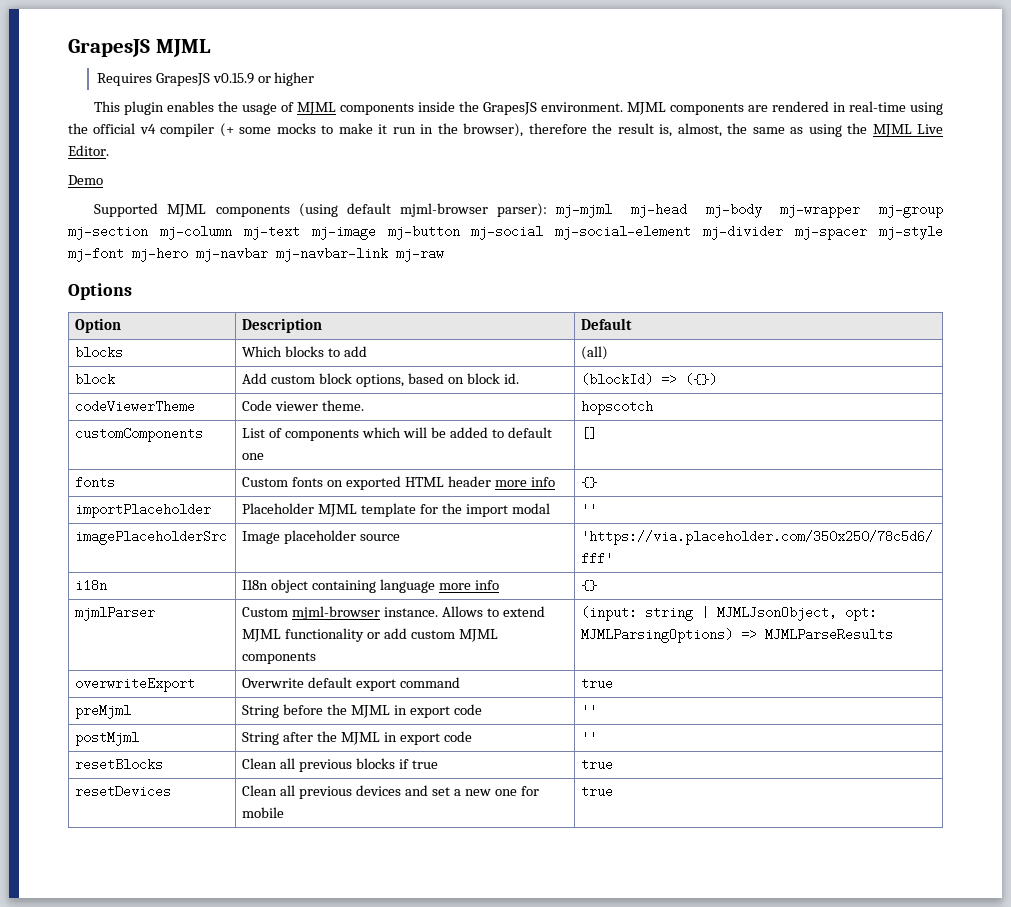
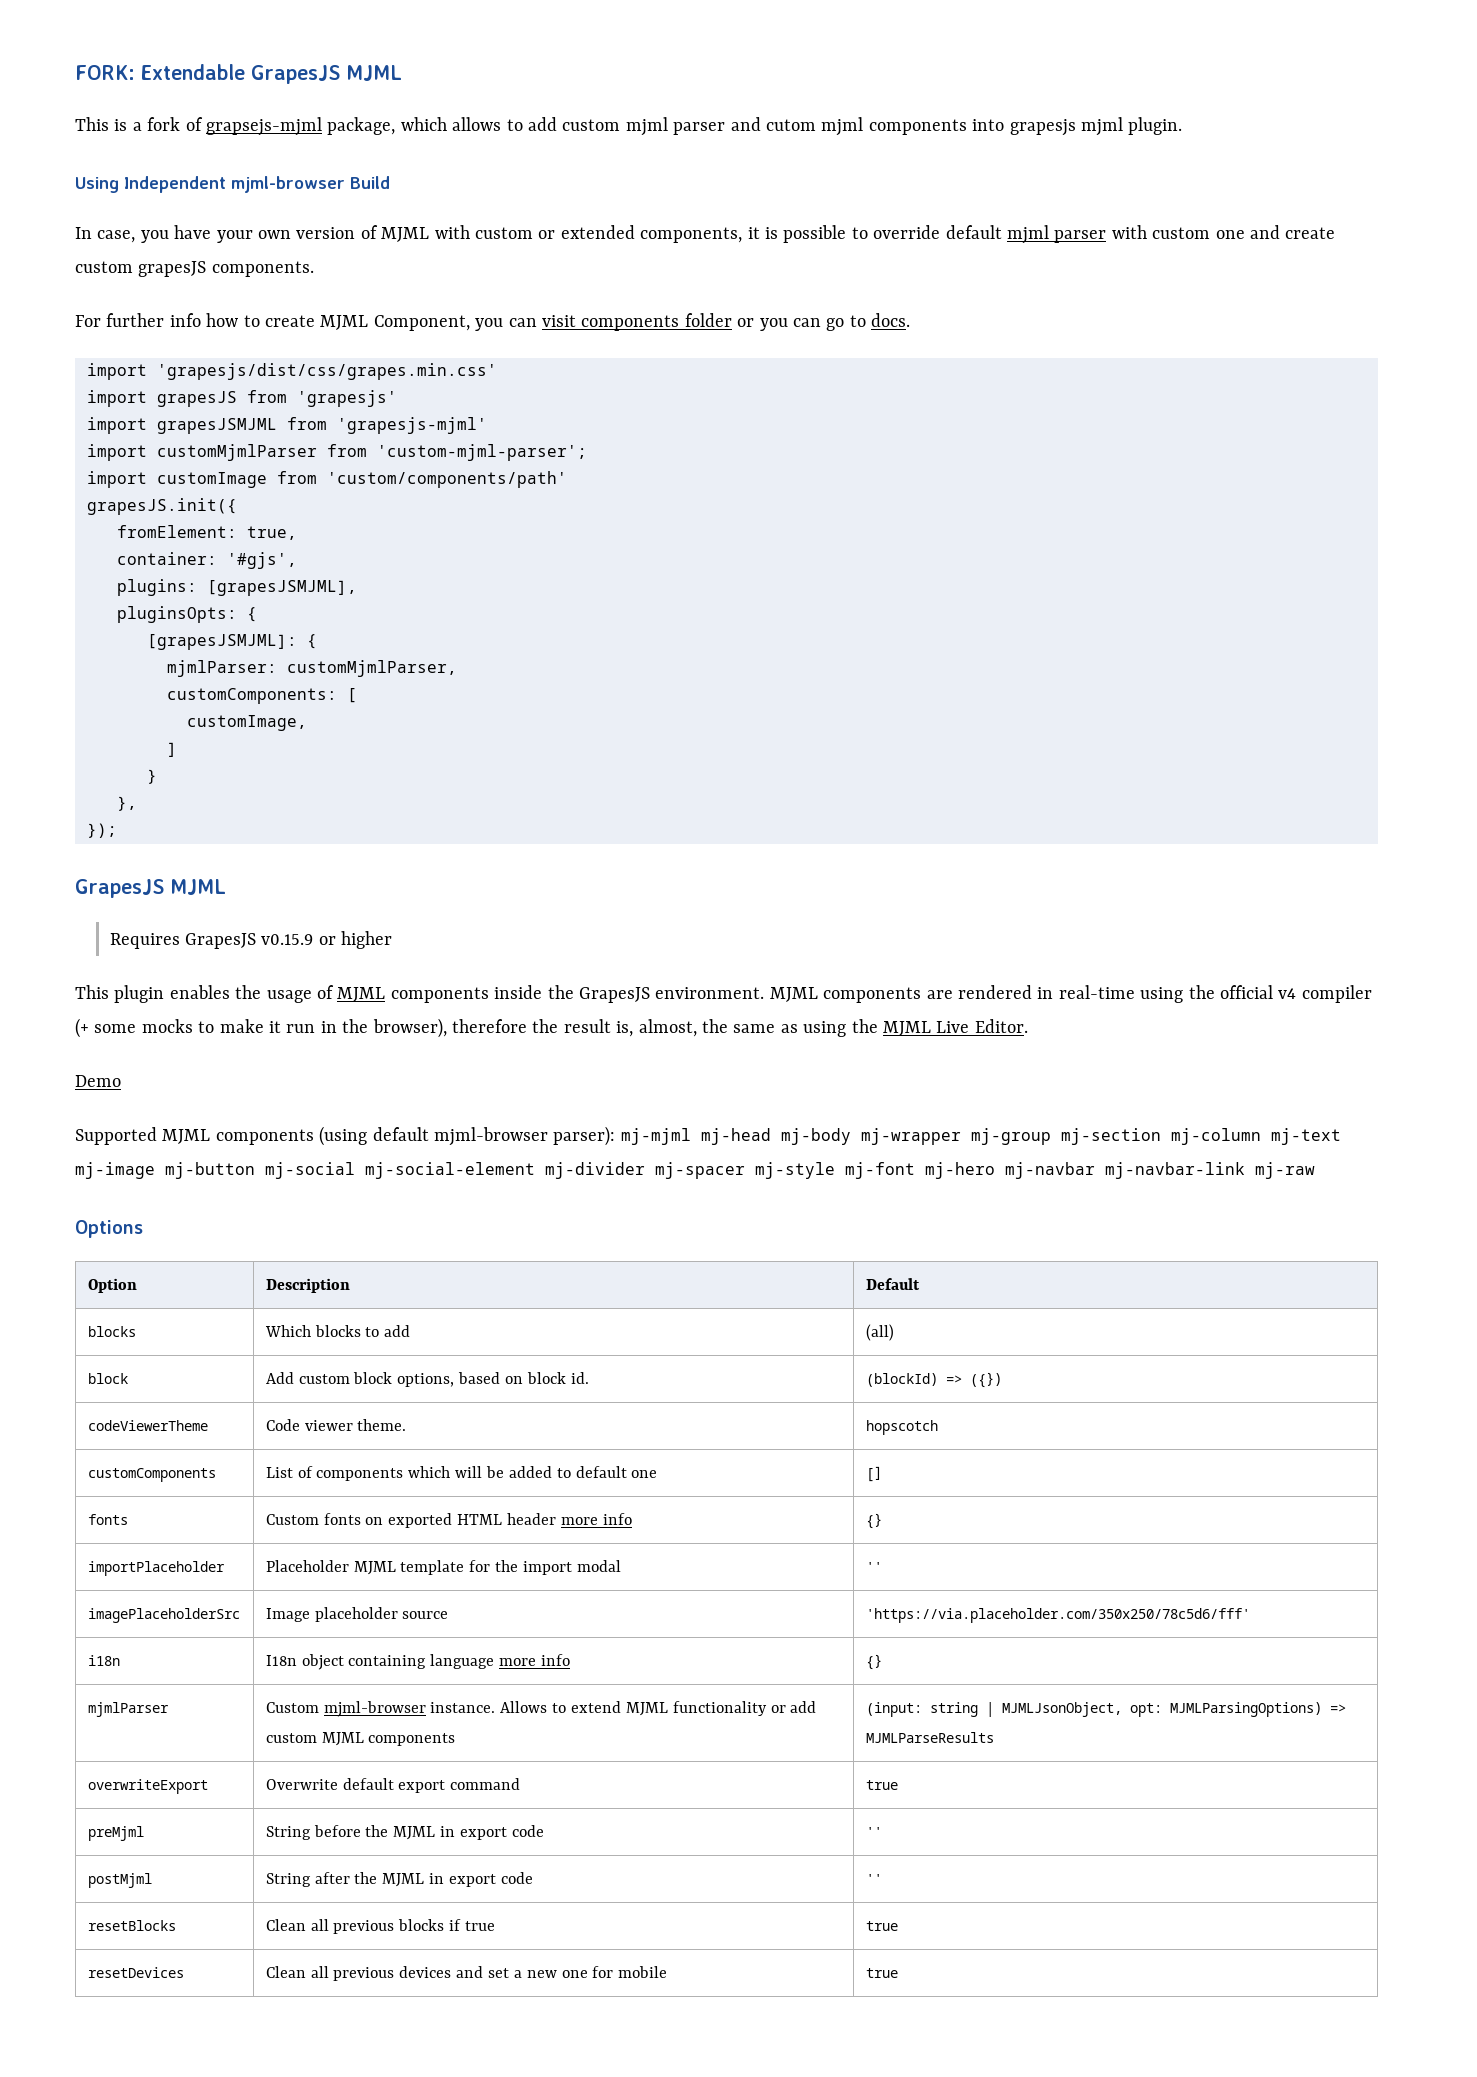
(68, 48) none -> [75,64,402,84] [75,117,1183,136] [75,176,390,193] [75,225,1336,244] [75,261,314,277] [75,313,911,331] [87,363,497,380] [87,390,397,407] [87,417,487,434] [87,444,587,461] [87,471,567,488] [87,498,237,515] [117,525,297,540] [117,552,297,569] [117,579,357,596] [117,606,257,623] [147,634,317,650] [167,660,457,677] [167,688,357,704] [187,715,307,731] [167,742,177,757] [147,769,157,784] [117,796,137,811] [87,823,117,838] FORK: Extendable GrapesJS MJML // This is a fork of grapsejs-mjml package, which allows to add custom mjml parser and cutom mjml components into grapesjs mjml plugin. // Using Independent mjml-browser Build // In case, you have your own version of MJML with custom or extended components, it is possible to override default mjml parser with custom one and create custom grapesJS components. // For further info how to create MJML Component, you can visit components folder or you can go to docs. // import 'grapesjs/dist/css/grapes.min.css' // import grapesJS from 'grapesjs' // import grapesJSMJML from 'grapesjs-mjml' // import customMjmlParser from 'custom-mjml-parser'; // import customImage from 'custom/components/path' // grapesJS.init({ // fromElement: true, // container: '#gjs', // plugins: [grapesJSMJML], // pluginsOpts: { // [grapesJSMJML]: { // mjmlParser: customMjmlParser, // customComponents: [ // customImage, // ] // } // }, // }); //

